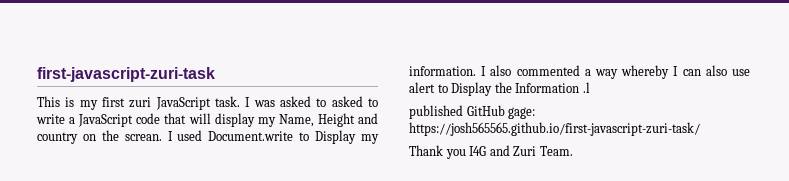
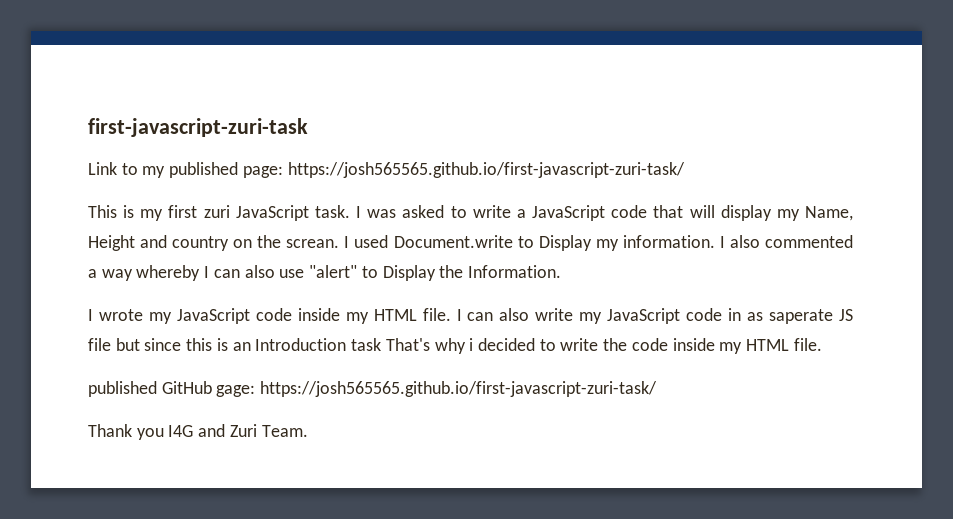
(215, 74) none -> [88,162,685,178] // Link to my published page: https://josh565565.github.io/first-javascript-zuri-task/
[331,96,378,107] asked to -> (467, 212) none
[409,82,435,93] alert -> [309,265,358,278] "alert"
[515,82,590,93] Information .l -> [467,265,561,278] [88,308,853,324] [88,338,822,354] Information. // I wrote my JavaScript code inside my HTML file. I can also write my JavaScript code in as saperate JS file but since this is an Introduction task That's why i decided to write the code inside my HTML file.

